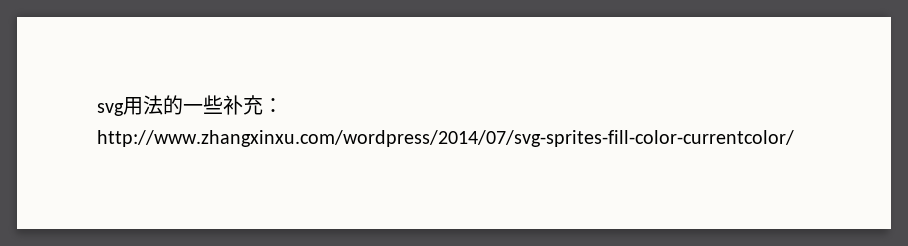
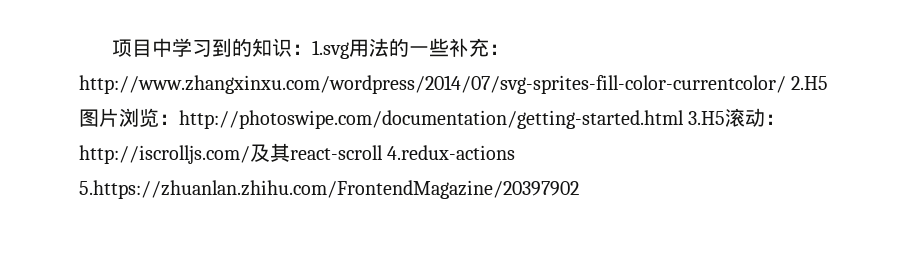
[97,103,124,116] svg -> [112,38,350,59] 项目中学习到的知识：1.svg
(794, 138) none -> [791,76,829,90] [79,108,786,129] [79,143,516,164] [79,180,579,199] 2.H5图片浏览：http://photoswipe.com/documentation/getting-started.html 3.H5滚动：http://iscrolljs.com/及其react-scroll 4.redux-actions 5.https://zhuanlan.zhihu.com/FrontendMagazine/20397902

